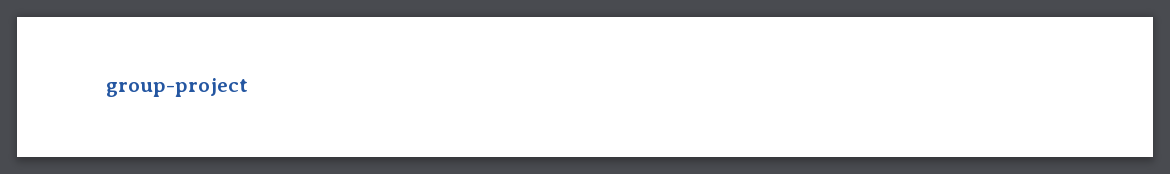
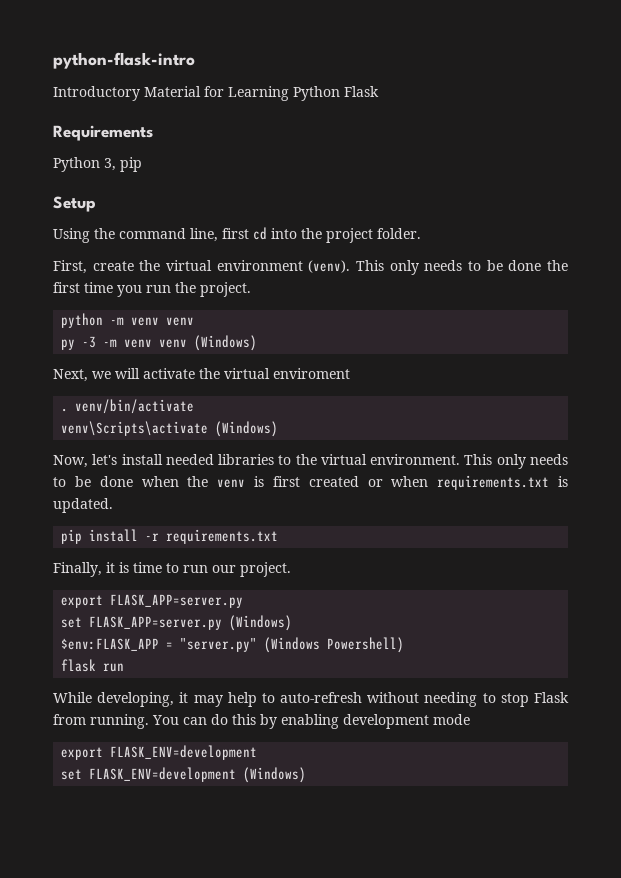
[106,78,248,97] group-project -> [53,52,195,69] [53,86,379,101] [53,125,153,141] [53,157,142,172] [53,196,96,212] [53,227,421,243] [53,260,569,275] [53,282,251,297] [61,313,195,328] [61,335,258,351] [53,368,350,382] [61,399,195,414] [61,421,279,437] [53,454,568,469] [53,475,568,490] [53,498,113,513] [61,529,279,544] [53,562,291,577] [61,594,244,608] [61,615,293,631] [61,637,405,653] [61,659,125,672] [53,692,569,707] [53,714,470,729] [61,745,258,760] [61,767,307,783] python-flask-intro // Introductory Material for Learning Python Flask // Requirements // Python 3, pip // Setup // Using the command line, first cd into the project folder. // First, create the virtual environment (venv). This only needs to be done the first time you run the project. // python -m venv venv // py -3 -m venv venv (Windows) // Next, we will activate the virtual enviroment // . venv/bin/activate // venv\Scripts\activate (Windows) // Now, let's install needed libraries to the virtual environment. This only needs to be done when the venv is first created or when requirements.txt is updated. // pip install -r requirements.txt // Finally, it is time to run our project. // export FLASK_APP=server.py // set FLASK_APP=server.py (Windows) // $env:FLASK_APP = "server.py" (Windows Powershell) // flask run // While developing, it may help to auto-refresh without needing to stop Flask from running. You can do this by enabling development mode // export FLASK_ENV=development // set FLASK_ENV=development (Windows)

